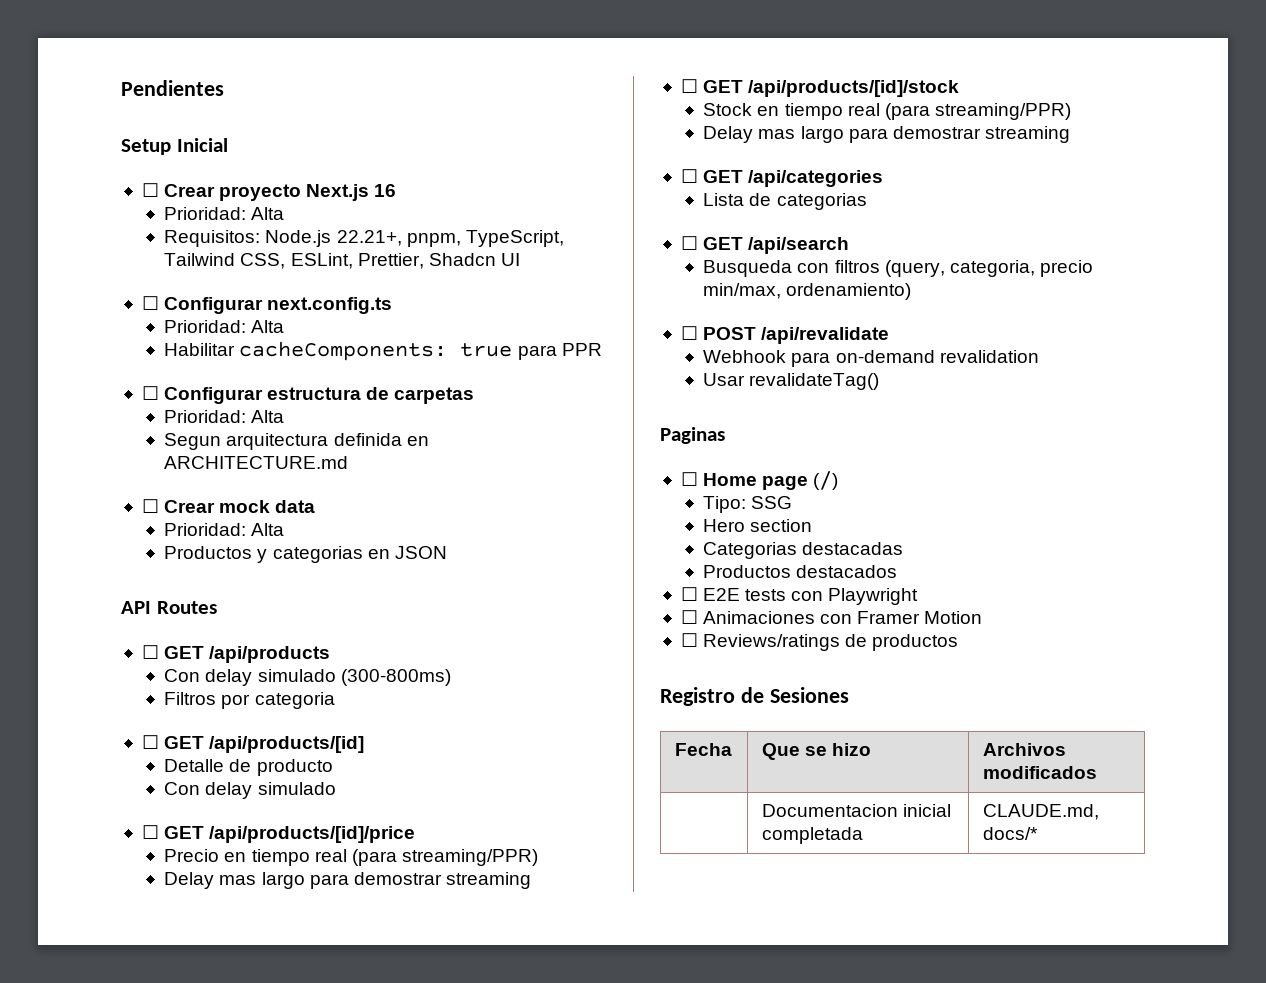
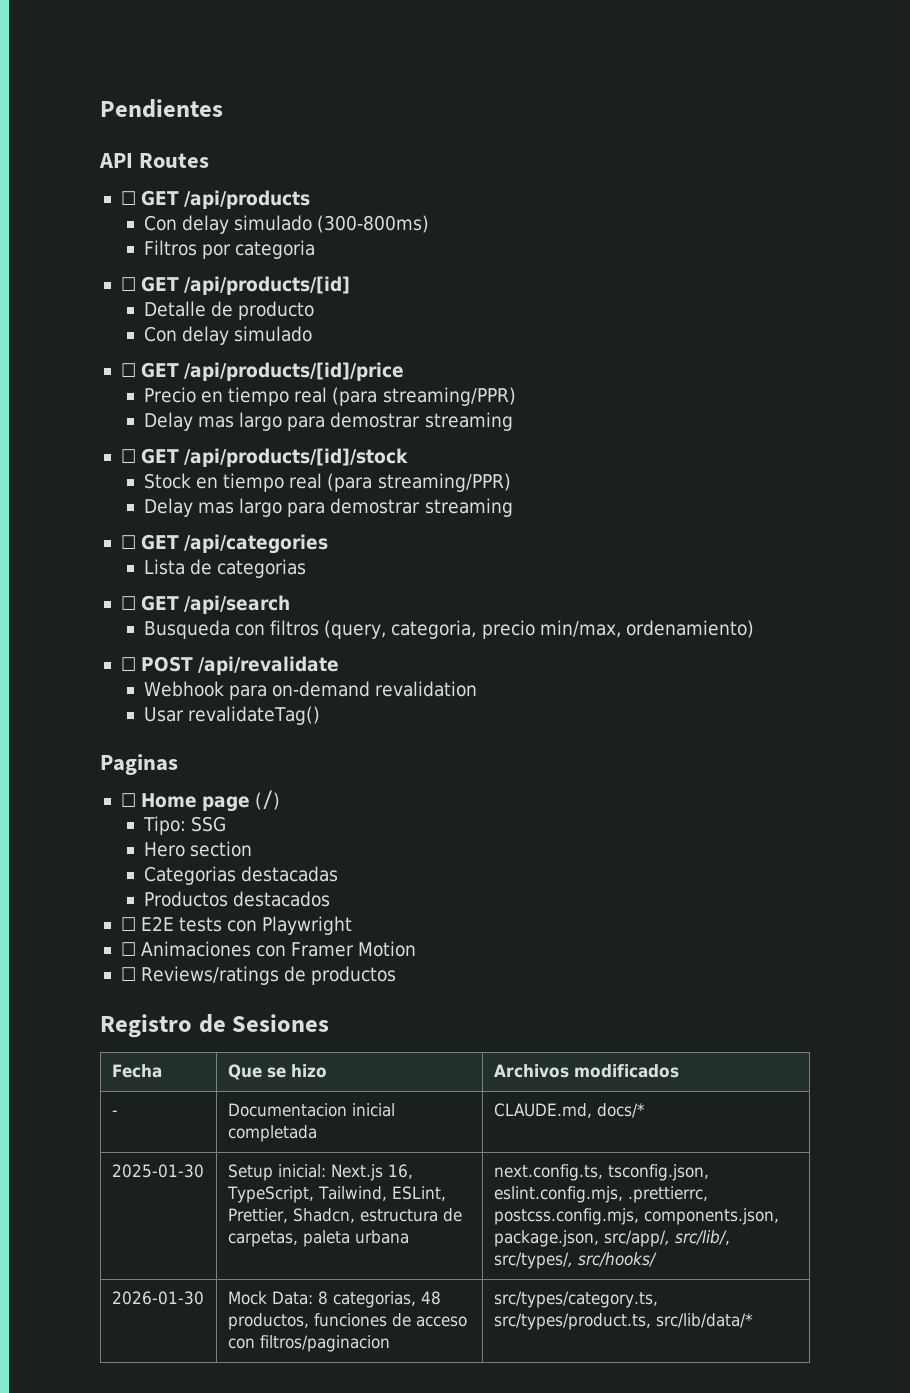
[121,138,228,155] [141,183,397,201] [164,207,285,220] [164,230,564,247] [164,253,520,269] [141,296,393,314] [164,320,285,333] [164,341,602,361] [141,386,475,404] [164,410,285,423] [164,433,429,450] [164,456,349,469] [141,499,316,513] [164,523,285,536] [164,546,447,563] // Setup Inicial // ☐ Crear proyecto Next.js 16 // Prioridad: Alta // Requisitos: Node.js 22.21+, pnpm, TypeScript, Tailwind CSS, ESLint, Prettier, Shadcn UI // ☐ Configurar next.config.ts // Prioridad: Alta // Habilitar cacheComponents: true para PPR // ☐ Configurar estructura de carpetas // Prioridad: Alta // Segun arquitectura definida en ARCHITECTURE.md // ☐ Crear mock data // Prioridad: Alta // Productos y categorias en JSON -> (223, 108) none
(1097, 772) none -> [111,1110,118,1116] -
(1038, 833) none -> [111,1164,204,1178] [227,1164,413,1181] [226,1186,446,1203] [227,1208,462,1223] [227,1230,409,1247] [493,1164,709,1181] [493,1186,708,1203] [493,1208,779,1225] [493,1230,730,1247] [493,1252,657,1269] [111,1291,204,1305] [227,1291,441,1308] [227,1313,467,1330] [227,1335,390,1352] [493,1291,658,1308] [493,1313,753,1330] // 2025-01-30 | Setup inicial: Next.js 16, TypeScript, Tailwind, ESLint, Prettier, Shadcn, estructura de carpetas, paleta urbana | next.config.ts, tsconfig.json, eslint.config.mjs, .prettierrc, postcss.config.mjs, components.json, package.json, src/app/, src/lib/, src/types/, src/hooks/ // 2026-01-30 | Mock Data: 8 categorias, 48 productos, funciones de acceso con filtros/paginacion | src/types/category.ts, src/types/product.ts, src/lib/data/*

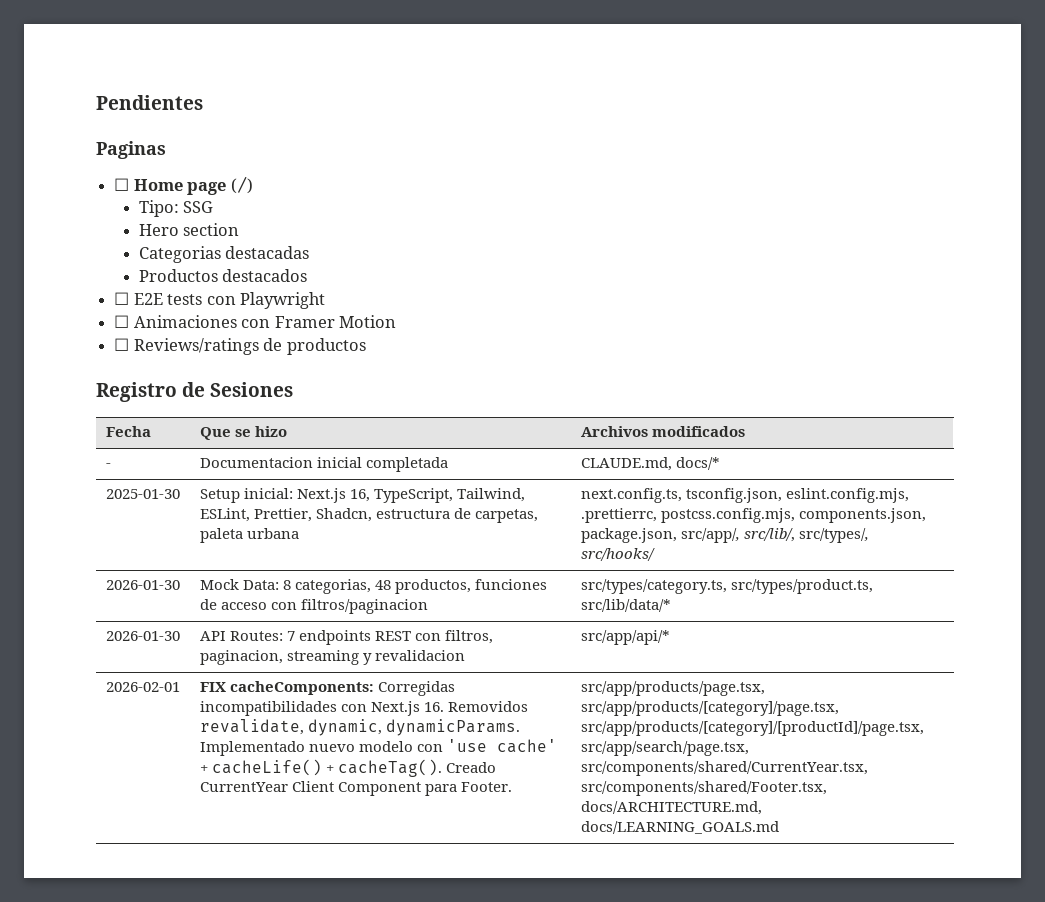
[99,153,210,168] [120,190,311,209] [143,215,430,234] [143,240,316,259] [120,276,351,295] [143,301,315,320] [143,326,313,345] [120,362,405,381] [143,387,516,406] [143,412,513,431] [120,448,409,467] [143,473,511,492] [143,498,513,517] [120,534,329,554] [143,559,307,578] [120,595,291,614] [143,620,754,639] [120,656,340,675] [143,681,478,700] [143,706,321,725] // API Routes // ☐ GET /api/products // Con delay simulado (300-800ms) // Filtros por categoria // ☐ GET /api/products/[id] // Detalle de producto // Con delay simulado // ☐ GET /api/products/[id]/price // Precio en tiempo real (para streaming/PPR) // Delay mas largo para demostrar streaming // ☐ GET /api/products/[id]/stock // Stock en tiempo real (para streaming/PPR) // Delay mas largo para demostrar streaming // ☐ GET /api/categories // Lista de categorias // ☐ GET /api/search // Busqueda con filtros (query, categoria, precio min/max, ordenamiento) // ☐ POST /api/revalidate // Webhook para on-demand revalidation // Usar revalidateTag() -> (203, 102) none
(753, 1320) none -> [105,631,180,641] [199,630,493,645] [199,650,465,665] [580,630,670,645] [105,682,180,692] [199,681,455,696] [199,701,528,716] [199,719,520,736] [199,739,557,756] [199,759,496,777] [199,781,512,796] [580,681,765,696] [580,701,839,716] [580,721,924,736] [580,741,749,756] [580,761,868,776] [580,781,827,796] [580,801,762,815] [580,821,779,834] // 2026-01-30 | API Routes: 7 endpoints REST con filtros, paginacion, streaming y revalidacion | src/app/api/* // 2026-02-01 | FIX cacheComponents: Corregidas incompatibilidades con Next.js 16. Removidos revalidate, dynamic, dynamicParams. Implementado nuevo modelo con 'use cache' + cacheLife() + cacheTag(). Creado CurrentYear Client Component para Footer. | src/app/products/page.tsx, src/app/products/[category]/page.tsx, src/app/products/[category]/[productId]/page.tsx, src/app/search/page.tsx, src/components/shared/CurrentYear.tsx, src/components/shared/Footer.tsx, docs/ARCHITECTURE.md, docs/LEARNING_GOALS.md

